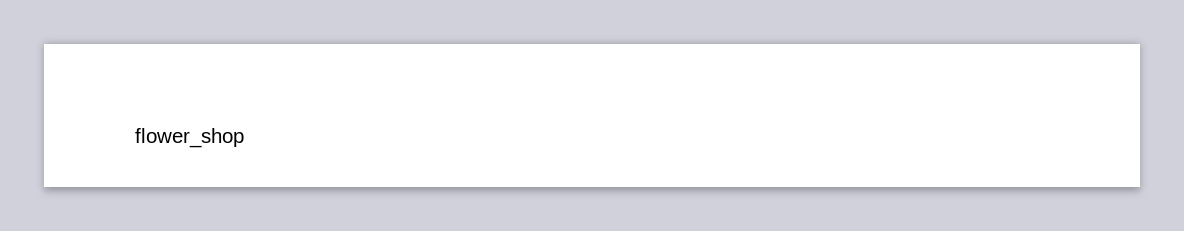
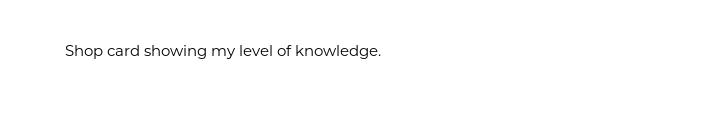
[135,128,244,148] flower_shop -> [65,45,382,59] Shop card showing my level of knowledge.

